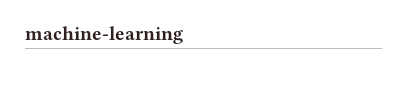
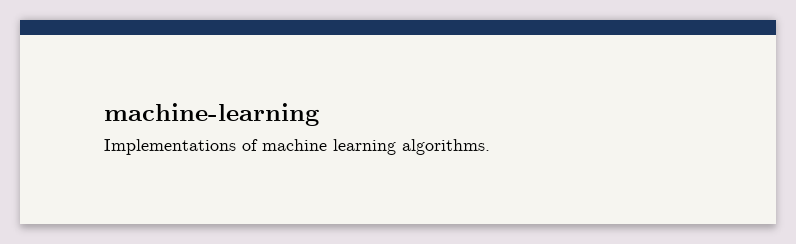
(183, 35) none -> [104,139,490,155] // Implementations of machine learning algorithms.

